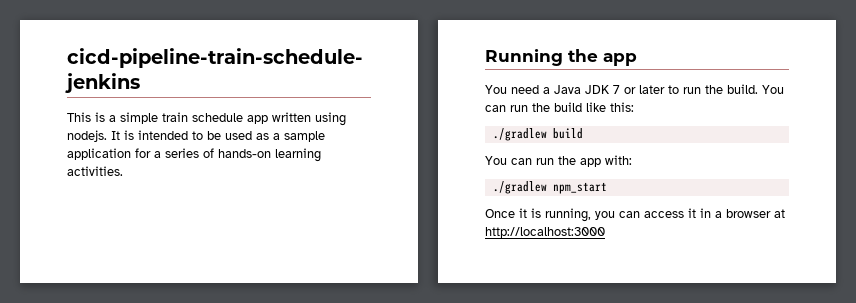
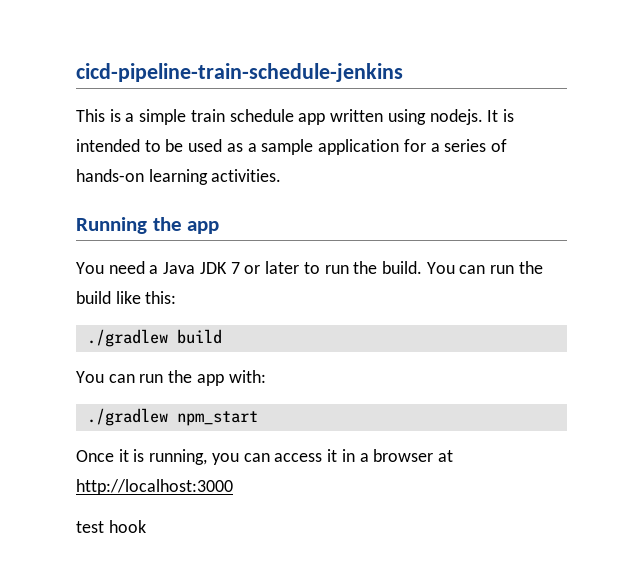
(605, 232) none -> [76,520,146,533] // test hook

